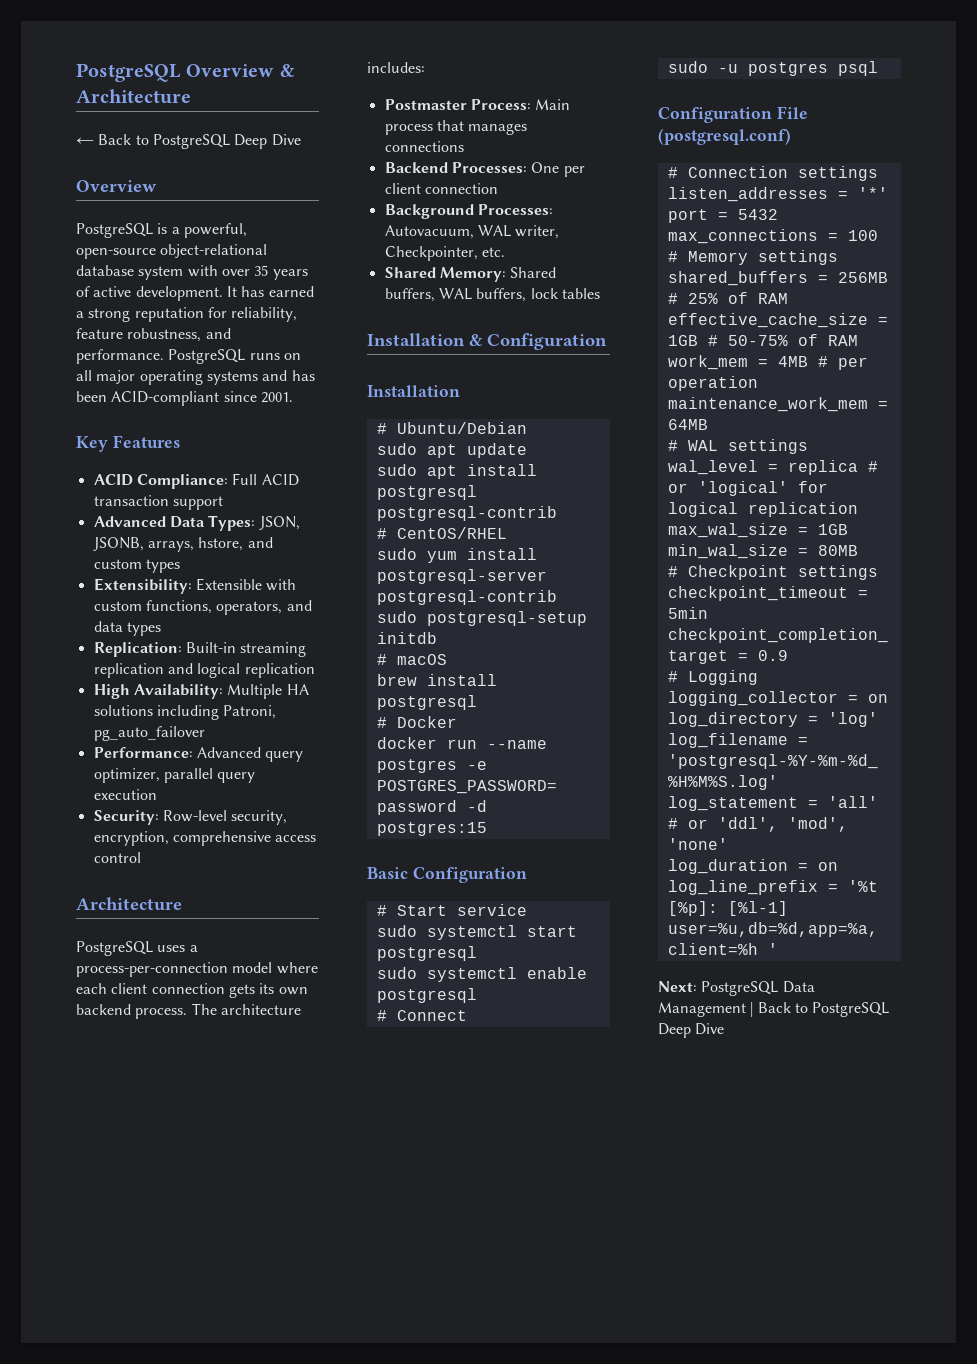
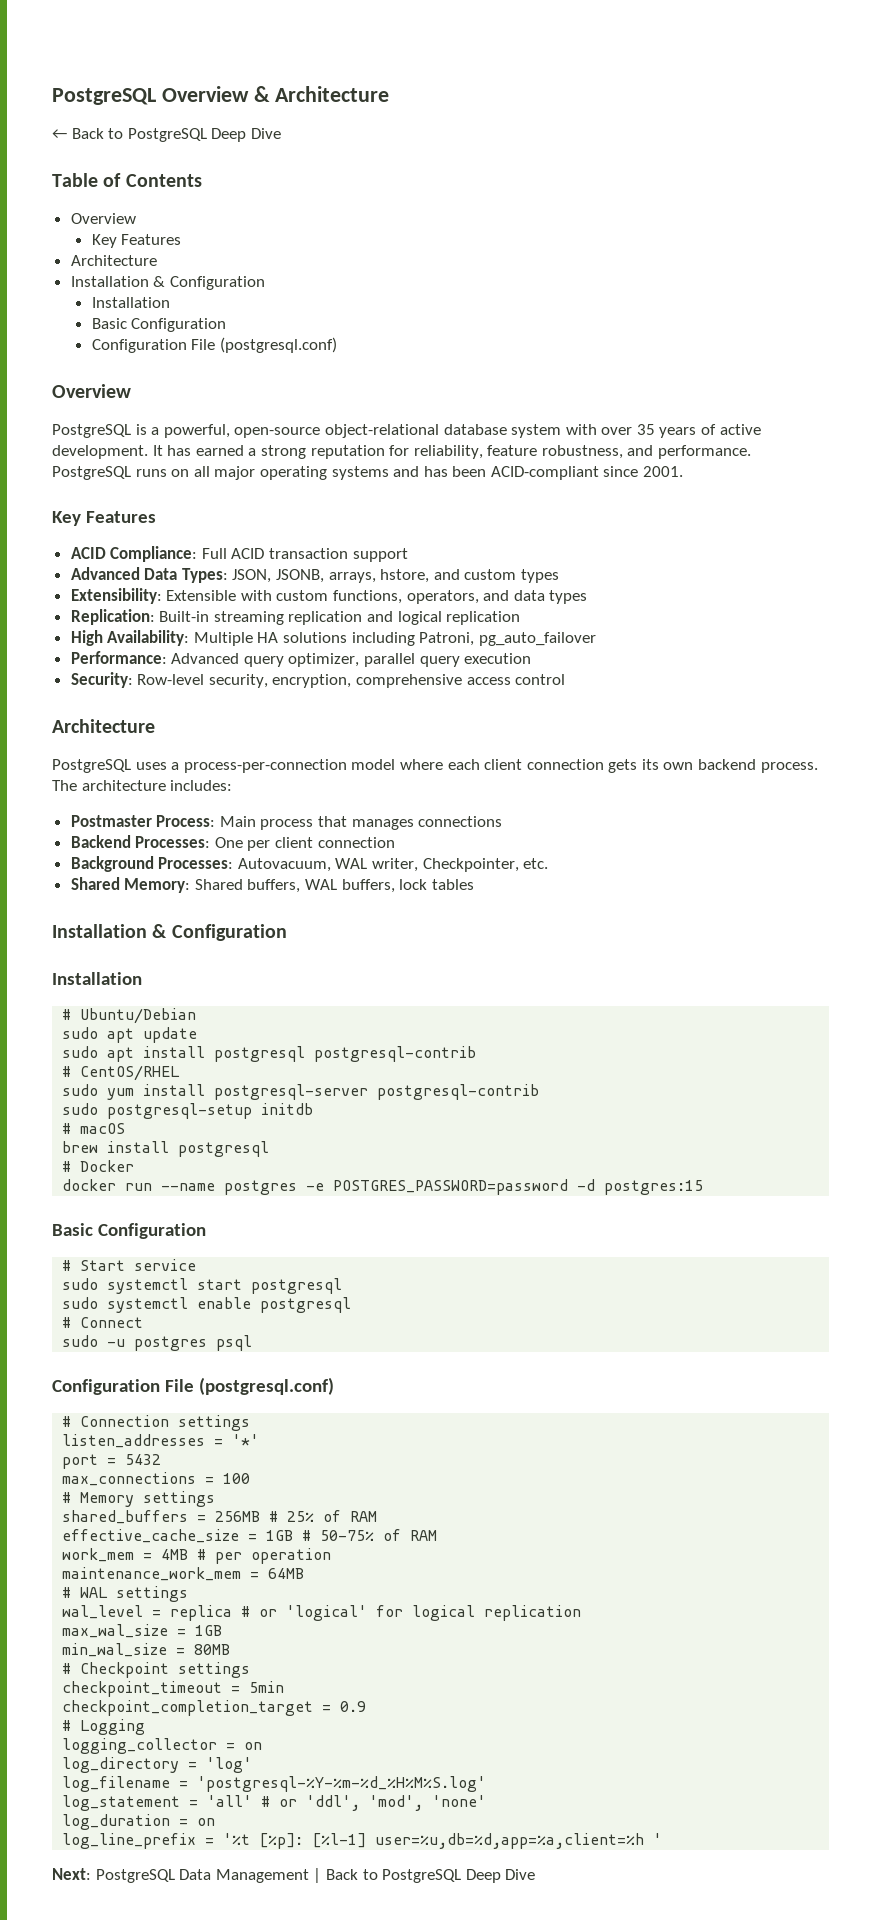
(301, 140) none -> [52,173,202,187] [70,213,136,224] [91,234,182,248] [70,255,157,266] [70,276,265,290] [91,297,170,308] [91,318,227,332] [91,337,337,353] // Table of Contents // Overview // Key Features // Architecture // Installation & Configuration // Installation // Basic Configuration // Configuration File (postgresql.conf)

